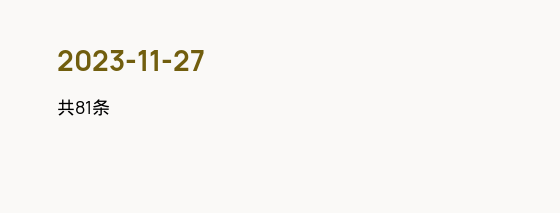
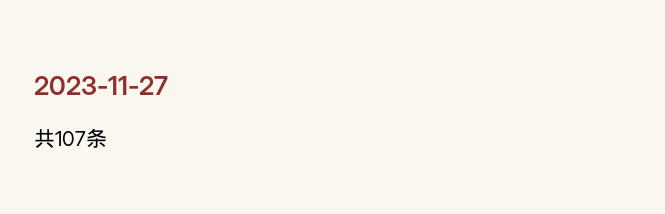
[75,101,92,114] 81 -> [55,131,86,146] 107

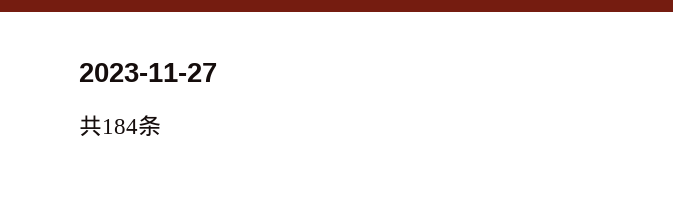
[55,131,86,146] 107 -> [102,119,138,134] 184

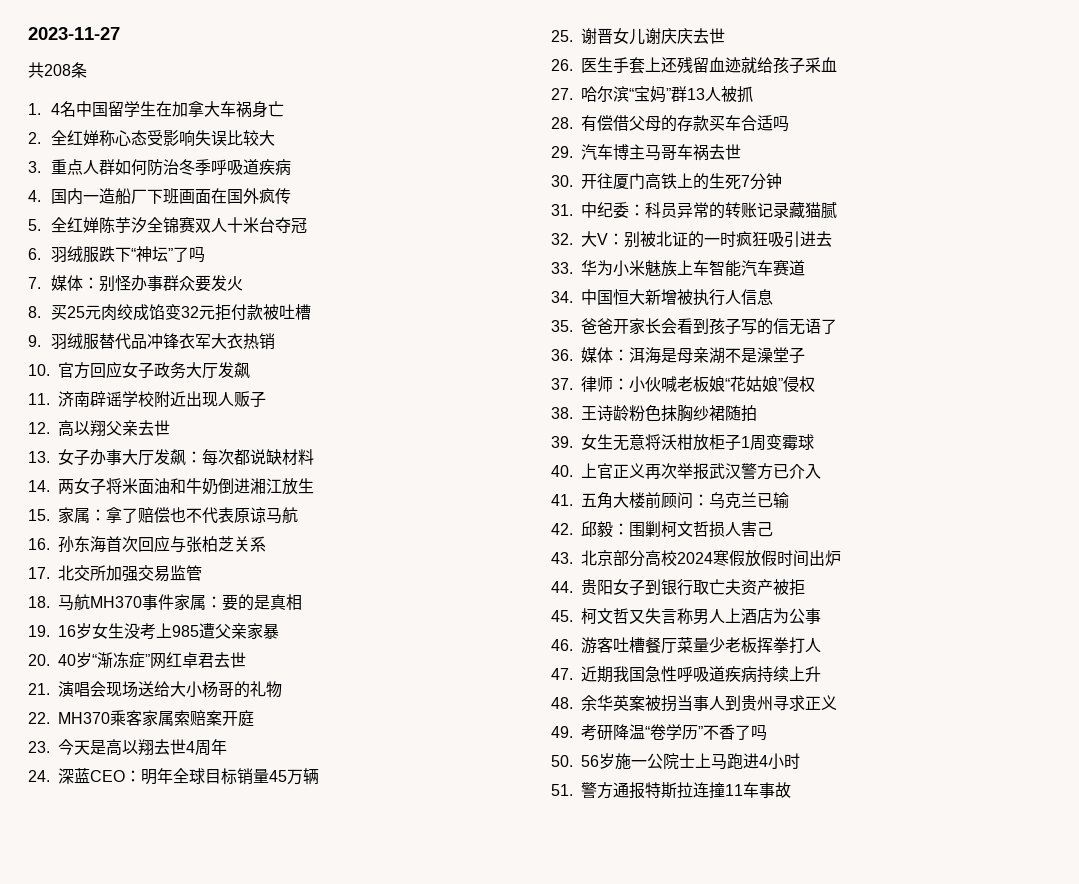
[102,119,138,134] 184 -> [44,64,71,76] 208
(161, 125) none -> [28,101,285,118] [28,130,276,147] [28,159,292,176] [28,188,292,205] [28,216,308,234] [28,246,206,263] [28,275,244,292] [28,304,312,321] [28,333,276,350] [28,361,250,379] [28,391,266,408] [28,420,170,437] [28,449,314,466] [28,478,314,495] [28,507,298,524] [28,535,266,553] [28,565,202,582] [28,594,302,611] [28,623,279,640] [28,652,246,669] [28,681,282,698] [28,710,254,727] [28,739,227,756] [28,768,319,785] [551,28,725,45] [551,57,837,74] [551,86,753,103] [551,115,789,132] [551,144,741,161] [551,173,782,190] [551,202,837,219] [551,231,832,248] [551,259,805,277] [551,289,773,306] [551,318,837,335] [551,347,805,364] [551,376,815,393] [551,405,757,422] [551,434,814,451] [551,463,821,480] [551,492,789,509] [551,521,773,538] [551,550,841,567] [551,579,805,596] [551,608,821,625] [551,637,821,654] [551,665,821,683] [551,695,837,712] [551,724,767,741] [551,753,800,770] [551,782,791,799] // 1. 4名中国留学生在加拿大车祸身亡 // 2.全红婵称心态受影响失误比较大 // 3.重点人群如何防治冬季呼吸道疾病 // 4.国内一造船厂下班画面在国外疯传 // 5.全红婵陈芋汐全锦赛双人十米台夺冠 // 6.羽绒服跌下“神坛”了吗 // 7.媒体：别怪办事群众要发火 // 8.买25元肉绞成馅变32元拒付款被吐槽 // 9.羽绒服替代品冲锋衣军大衣热销 // 10.官方回应女子政务大厅发飙 // 11.济南辟谣学校附近出现人贩子 // 12.高以翔父亲去世 // 13.女子办事大厅发飙：每次都说缺材料 // 14.两女子将米面油和牛奶倒进湘江放生 // 15.家属：拿了赔偿也不代表原谅马航 // 16.孙东海首次回应与张柏芝关系 // 17.北交所加强交易监管 // 18.马航MH370事件家属：要的是真相 // 19. 16岁女生没考上985遭父亲家暴 // 20. 40岁“渐冻症”网红卓君去世 // 21.演唱会现场送给大小杨哥的礼物 // 22. MH370乘客家属索赔案开庭 // 23.今天是高以翔去世4周年 // 24.深蓝CEO：明年全球目标销量45万辆 // 25.谢晋女儿谢庆庆去世 // 26.医生手套上还残留血迹就给孩子采血 // 27.哈尔滨“宝妈”群13人被抓 // 28.有偿借父母的存款买车合适吗 // 29.汽车博主马哥车祸去世 // 30.开往厦门高铁上的生死7分钟 // 31.中纪委：科员异常的转账记录藏猫腻 // 32.大V：别被北证的一时疯狂吸引进去 // 33.华为小米魅族上车智能汽车赛道 // 34.中国恒大新增被执行人信息 // 35.爸爸开家长会看到孩子写的信无语了 // 36.媒体：洱海是母亲湖不是澡堂子 // 37.律师：小伙喊老板娘“花姑娘”侵权 // 38.王诗龄粉色抹胸纱裙随拍 // 39.女生无意将沃柑放柜子1周变霉球 // 40.上官正义再次举报武汉警方已介入 // 41.五角大楼前顾问：乌克兰已输 // 42.邱毅：围剿柯文哲损人害己 // 43.北京部分高校2024寒假放假时间出炉 // 44.贵阳女子到银行取亡夫资产被拒 // 45.柯文哲又失言称男人上酒店为公事 // 46.游客吐槽餐厅菜量少老板挥拳打人 // 47.近期我国急性呼吸道疾病持续上升 // 48.余华英案被拐当事人到贵州寻求正义 // 49.考研降温“卷学历”不香了吗 // 50. 56岁施一公院士上马跑进4小时 // 51.警方通报特斯拉连撞11车事故

